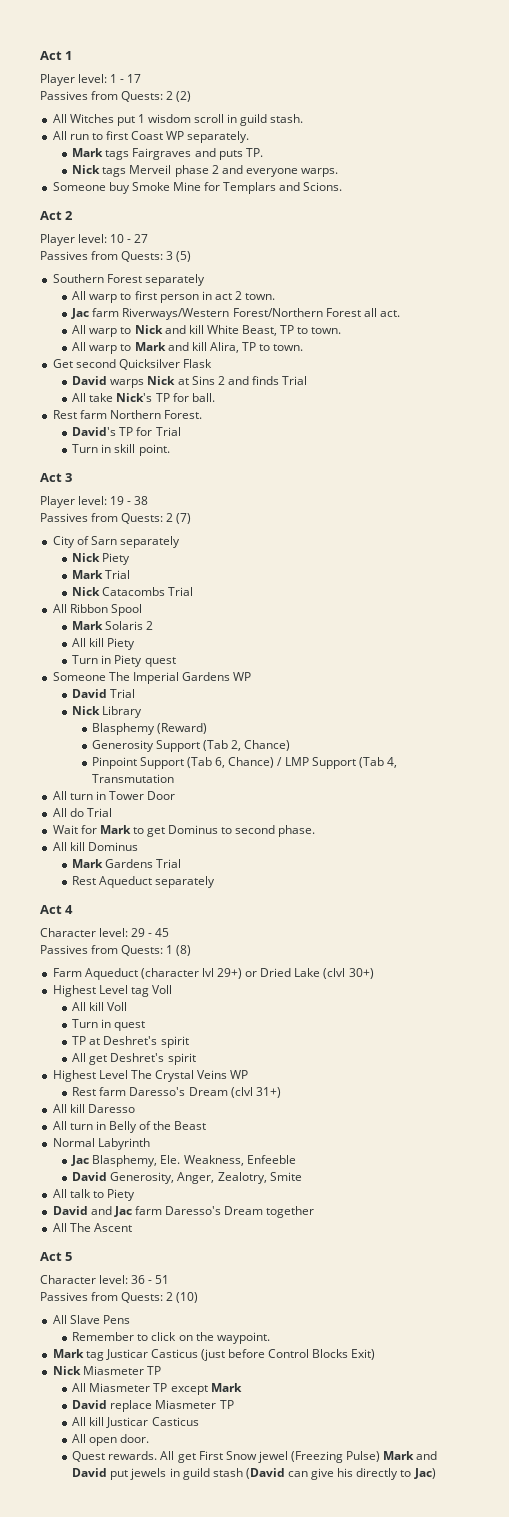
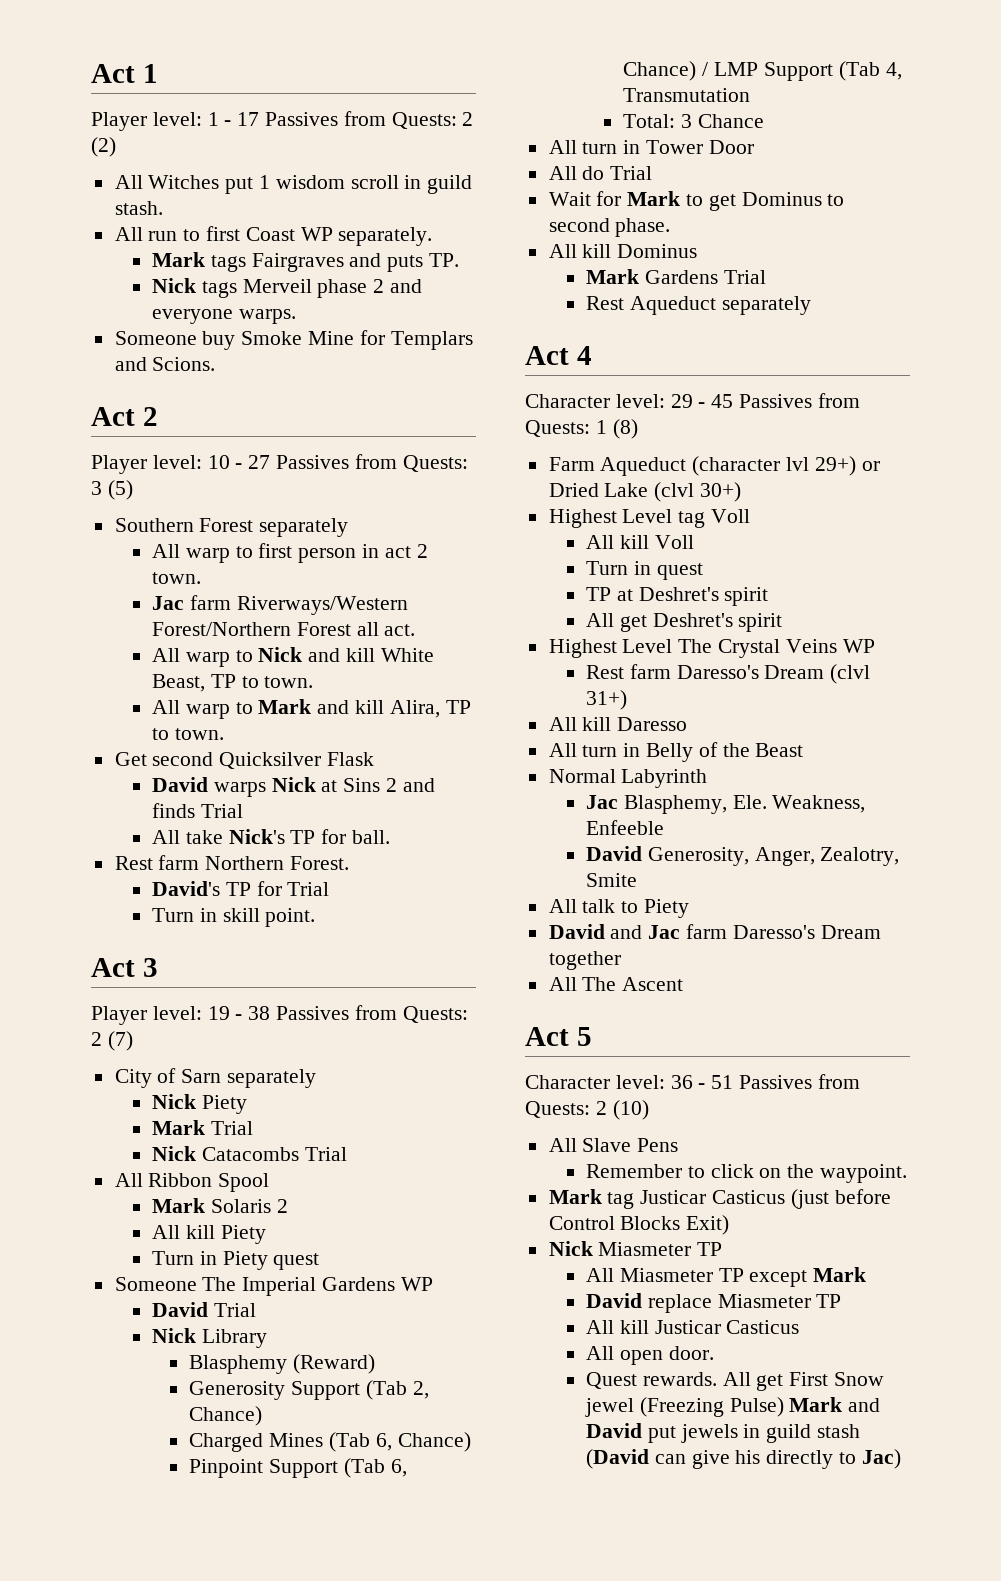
(142, 78) // -> (260, 119) none
(149, 238) // -> (271, 462) none
(149, 500) // -> (271, 1013) none
(291, 745) none -> [189,1432,471,1452] // Charged Mines (Tab 6, Chance)
(174, 778) none -> [623,114,765,128] // Total: 3 Chance
(170, 932) // -> (734, 401) none
(170, 1279) // -> (734, 1082) none

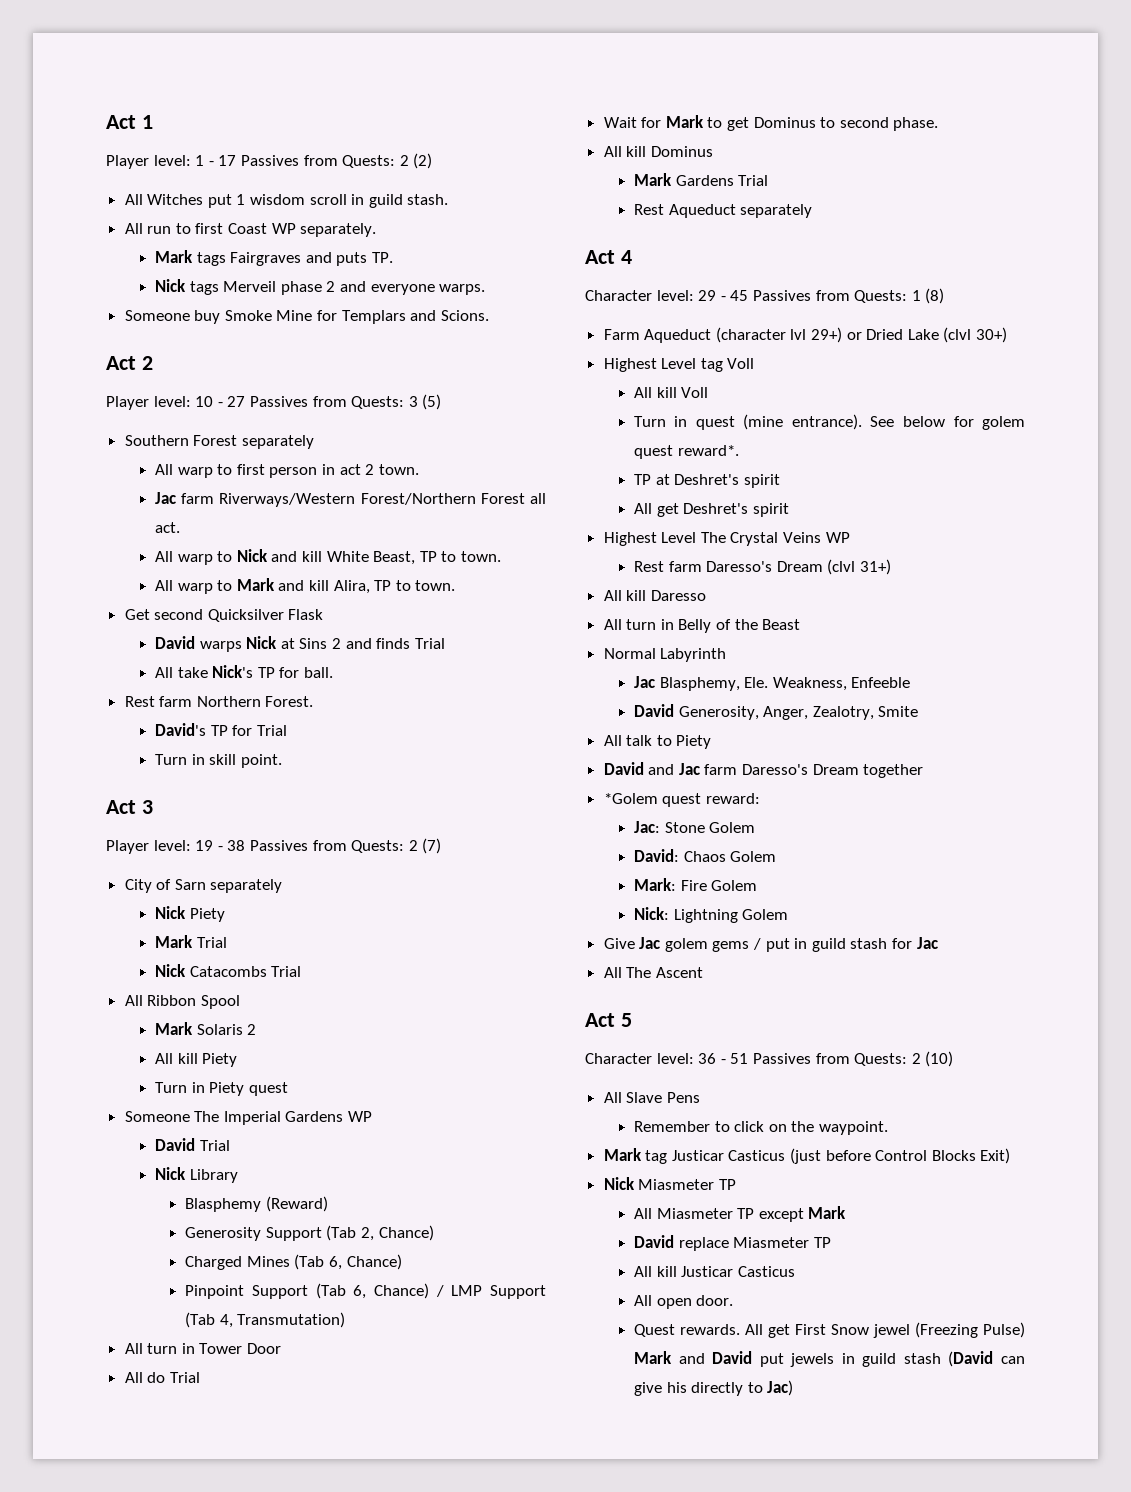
[623,88,751,102] [623,114,765,128] Transmutation // Total: 3 Chance -> [237,1312,346,1328] Transmutation)
(703, 571) none -> [743,414,1025,430] [633,445,739,459] (mine entrance). See below for golem quest reward*.
(621, 960) none -> [603,793,760,807] [633,821,756,833] [633,849,777,862] [633,878,758,891] [633,907,789,923] [603,937,938,952] // *Golem quest reward: // Jac: Stone Golem // David: Chaos Golem // Mark: Fire Golem // Nick: Lightning Golem // Give Jac golem gems / put in guild stash for Jac

